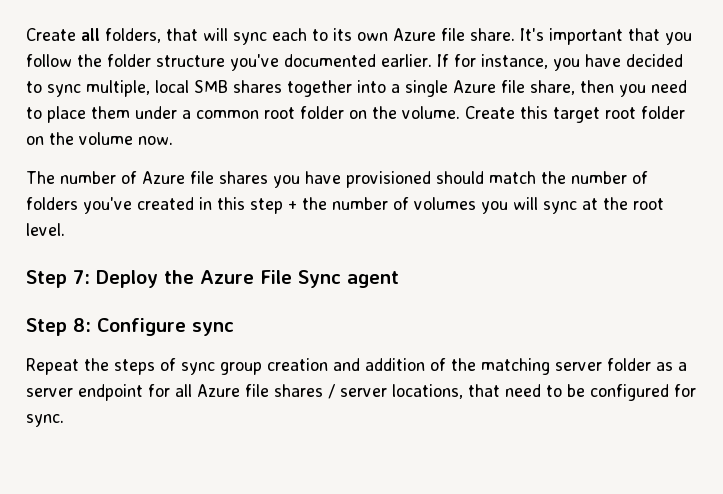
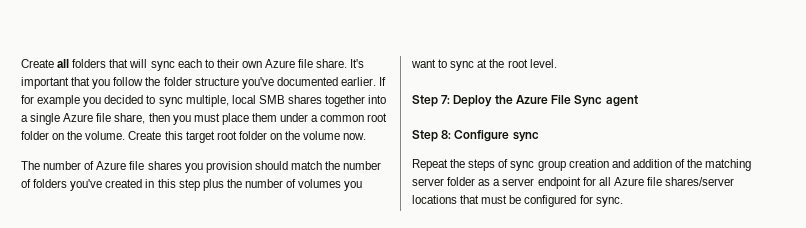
[105,28,161,43] folders, -> [72,59,107,68] folders
[333,28,352,41] its -> [216,59,239,68] their
[481,54,621,71] instance, you have -> [37,95,102,107] example you
[651,80,687,93] [26,107,42,119] need to -> [193,113,220,122] must
[305,171,431,188] have provisioned -> [205,161,252,173] provision
[288,201,297,210] + -> [202,179,224,191] plus
[513,197,538,210] will -> [411,59,448,68] want to
[274,384,562,399] shares / server locations, that need to -> [665,177,735,186] [412,195,508,204] shares/server locations that must

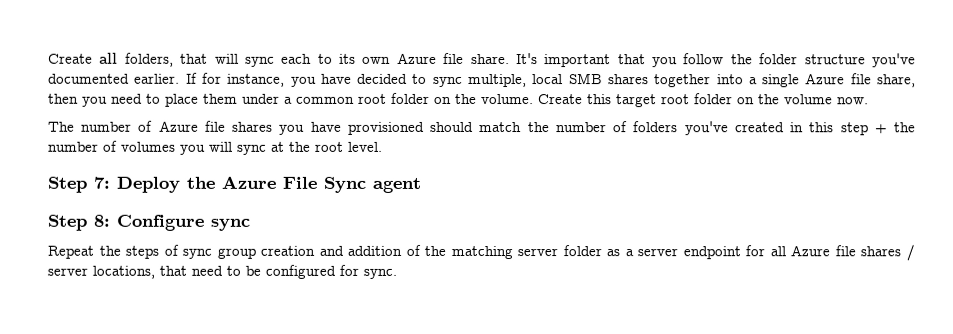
[72,59,107,68] folders -> [124,52,174,67] folders,
[216,59,239,68] their -> [339,53,357,64] its
[37,95,102,107] example you -> [227,73,352,87] instance, you have
[193,113,220,122] must -> [111,93,161,104] need to
[205,161,252,173] provision -> [310,121,425,135] have provisioned
[202,179,224,191] plus -> [874,124,888,134] +
[411,59,448,68] want to -> [209,141,233,152] will
[665,177,735,186] [412,195,508,204] shares/server locations that must -> [860,244,915,262] [47,265,241,279] shares / server locations, that need to

